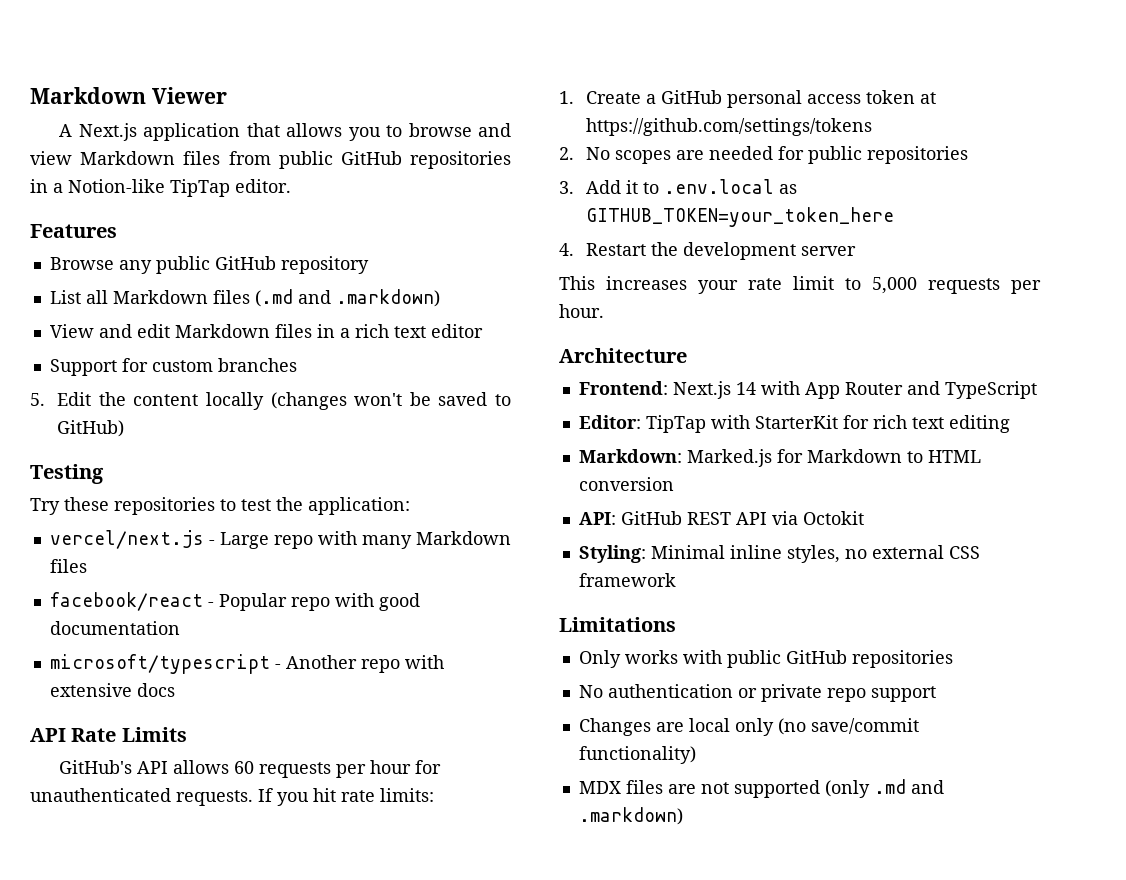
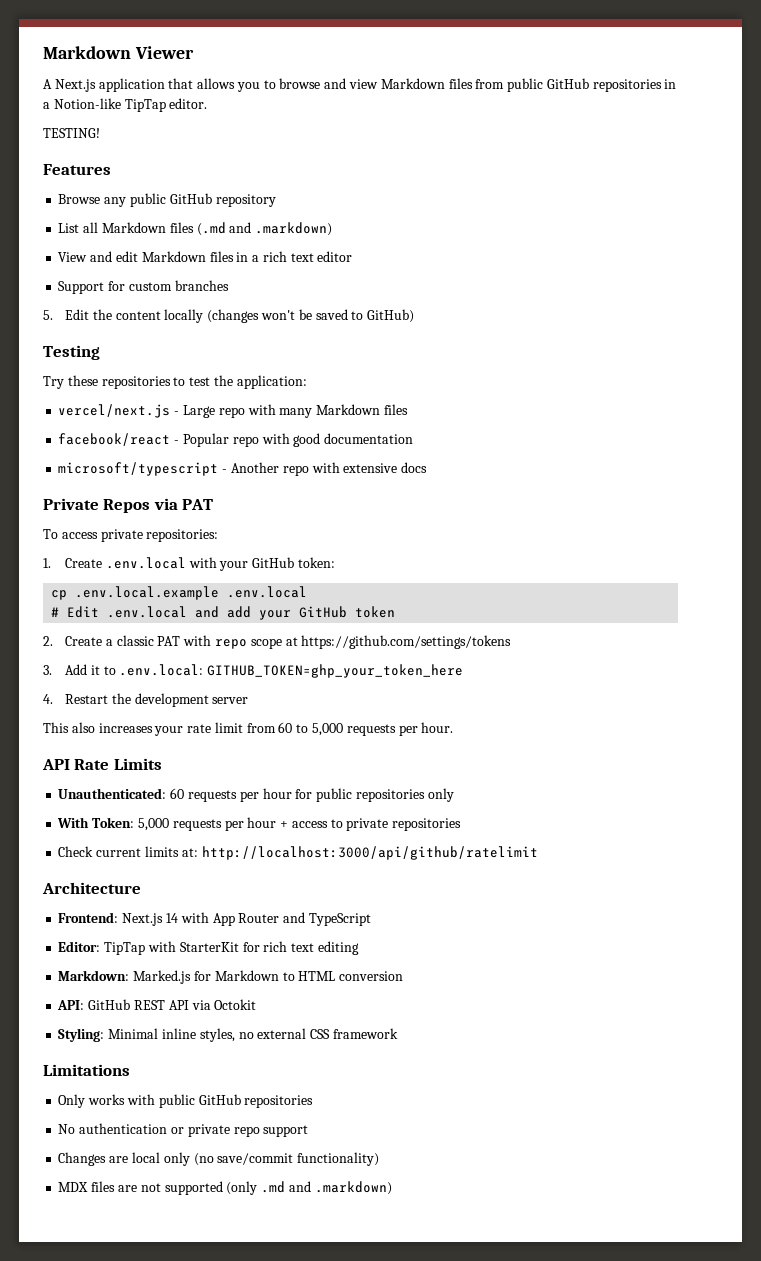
(291, 186) none -> [43,128,100,138] // TESTING!
[30,727,187,742] [59,760,442,778] [30,788,434,806] [559,90,937,108] [586,118,873,136] [559,146,969,164] API Rate Limits // GitHub's API allows 60 requests per hour for unauthenticated requests. If you hit rate limits: // 1. Create a GitHub personal access token at https://github.com/settings/tokens // 2. No scopes are needed for public repositories -> [43,498,214,513] [43,529,219,542] [43,557,336,571] [51,586,308,600] [51,606,396,620] [43,635,512,649] Private Repos via PAT // To access private repositories: // 1. Create .env.local with your GitHub token: // cp .env.local.example .env.local // # Edit .env.local and add your GitHub token // 2. Create a classic PAT with repo scope at https://github.com/settings/tokens
[664,179,798,194] [586,207,895,227] .env.local as GITHUB_TOKEN=your_token_here -> [119,664,464,678] .env.local: GITHUB_TOKEN=ghp_your_token_here
(595, 283) none -> [71,722,95,733] also
(834, 283) none -> [246,722,293,733] from 60
(604, 311) none -> [42,758,162,770] [58,788,454,802] [57,817,462,831] [58,846,538,860] // API Rate Limits // Unauthenticated: 60 requests per hour for public repositories only // With Token: 5,000 requests per hour + access to private repositories // Check current limits at: http://localhost:3000/api/github/ratelimit

